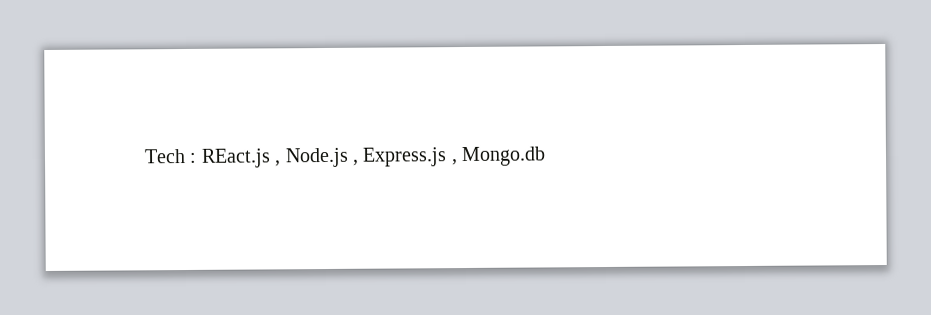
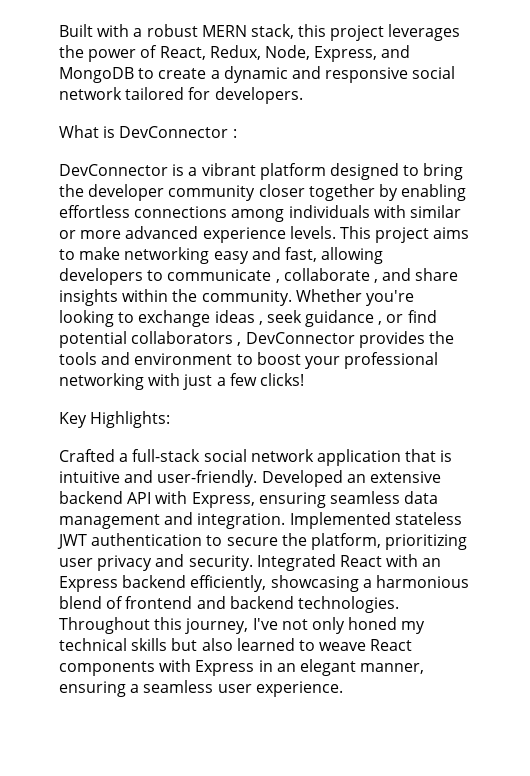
[144,146,547,168] Tech : REact.js , Node.js , Express.js , Mongo.db -> [59,24,461,41] [59,45,411,62] [59,66,456,83] [59,87,303,104] [59,125,237,138] [59,163,464,180] [59,184,467,201] [59,205,461,222] [59,226,470,243] [59,247,384,264] [59,268,459,285] [59,289,414,306] [59,310,437,327] [59,331,454,348] [59,352,439,369] [59,373,304,390] [59,411,171,428] [59,449,453,466] [59,470,441,487] [59,491,439,508] [59,512,462,529] [57,533,468,550] [59,554,442,571] [59,575,469,592] [59,596,399,613] [59,617,426,634] [59,638,413,651] [59,659,425,676] [59,680,343,697] Built with a robust MERN stack, this project leverages the power of React, Redux, Node, Express, and MongoDB to create a dynamic and responsive social network tailored for developers. // What is DevConnector : // DevConnector is a vibrant platform designed to bring the developer community closer together by enabling effortless connections among individuals with similar or more advanced experience levels. This project aims to make networking easy and fast, allowing developers to communicate , collaborate , and share insights within the community. Whether you're looking to exchange ideas , seek guidance , or find potential collaborators , DevConnector provides the tools and environment to boost your professional networking with just a few clicks! // Key Highlights: // Crafted a full-stack social network application that is intuitive and user-friendly. Developed an extensive backend API with Express, ensuring seamless data management and integration. Implemented stateless JWT authentication to secure the platform, prioritizing user privacy and security. Integrated React with an Express backend efficiently, showcasing a harmonious blend of frontend and backend technologies. Throughout this journey, I've not only honed my technical skills but also learned to weave React components with Express in an elegant manner, ensuring a seamless user experience.

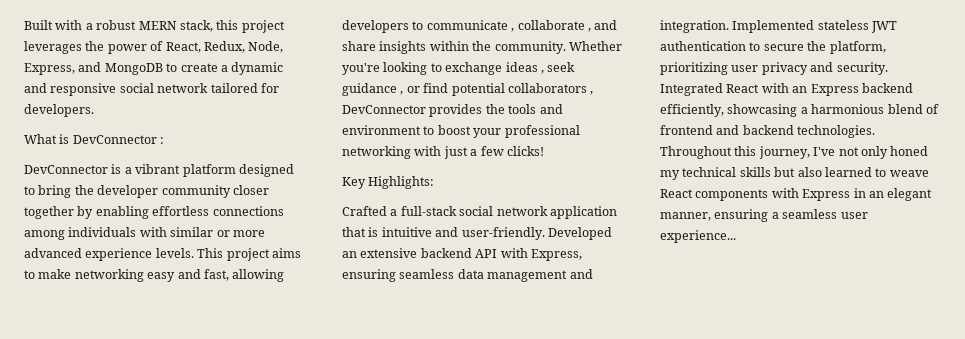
[255,681,343,697] experience. -> [660,230,736,243] experience...

